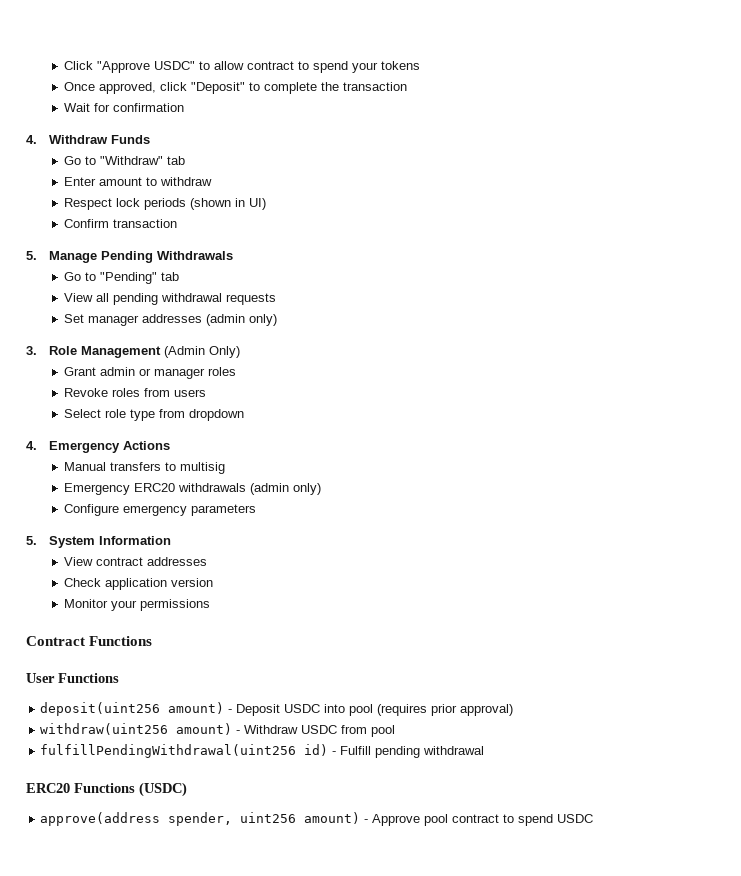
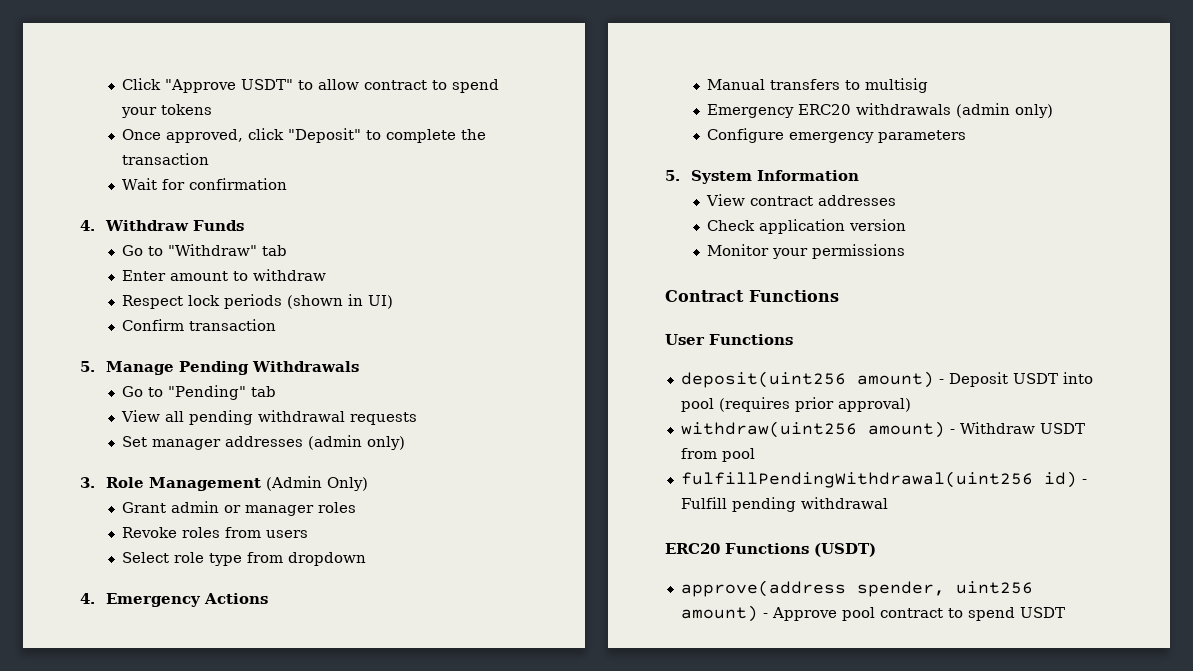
[153,61,195,70] USDC" -> [241,79,294,90] USDT"
[284,704,321,713] USDC -> [1012,373,1058,384] USDT
[301,725,338,734] USDC -> [1039,423,1085,434] USDT
[139,782,187,797] (USDC) -> [814,543,876,557] (USDT)
[557,814,594,823] USDC -> [1019,607,1065,618] USDT

